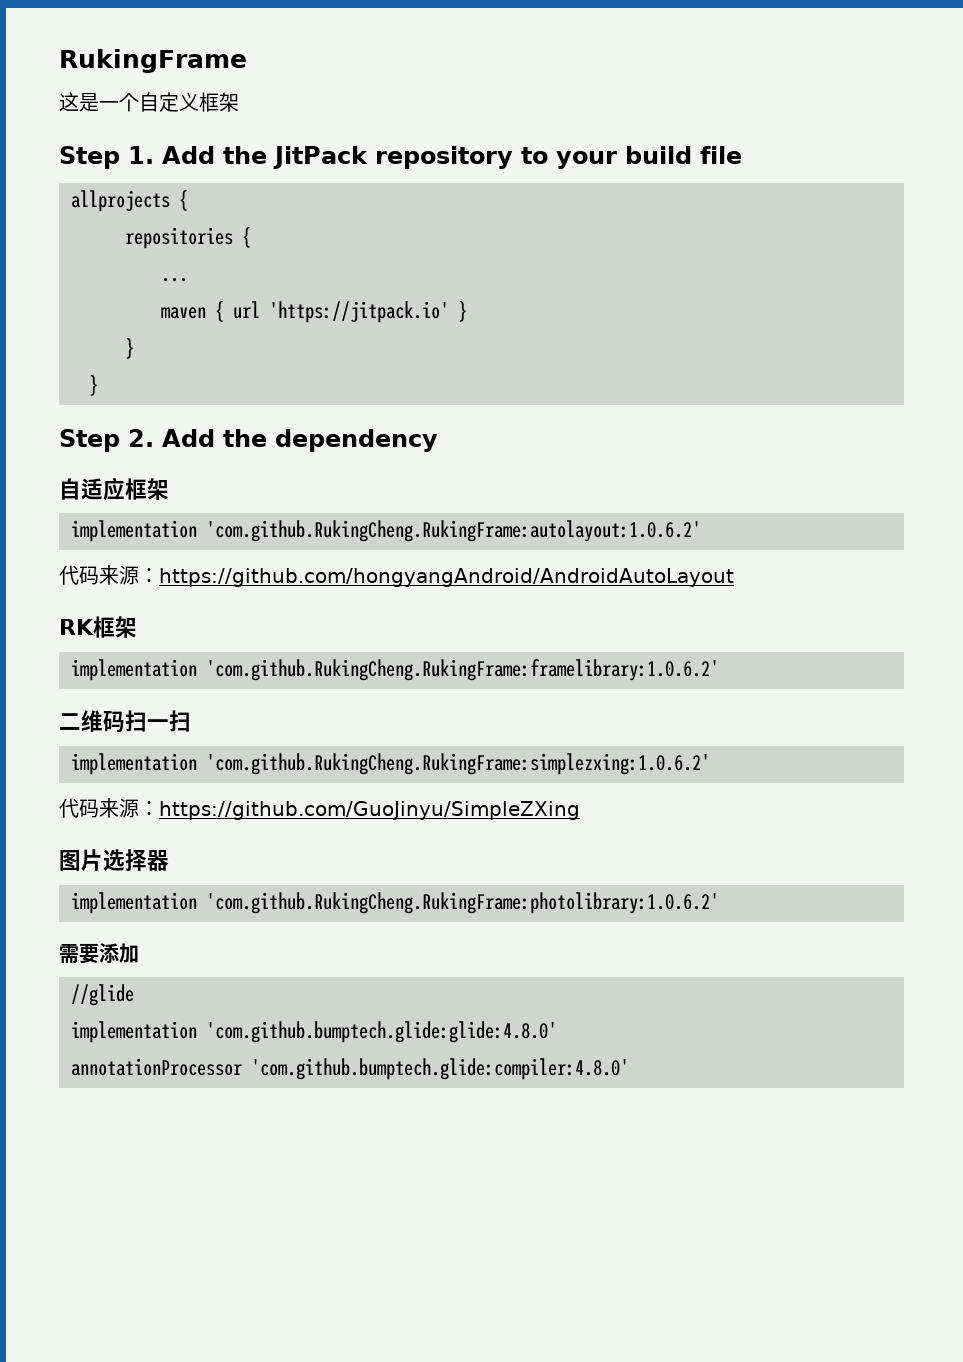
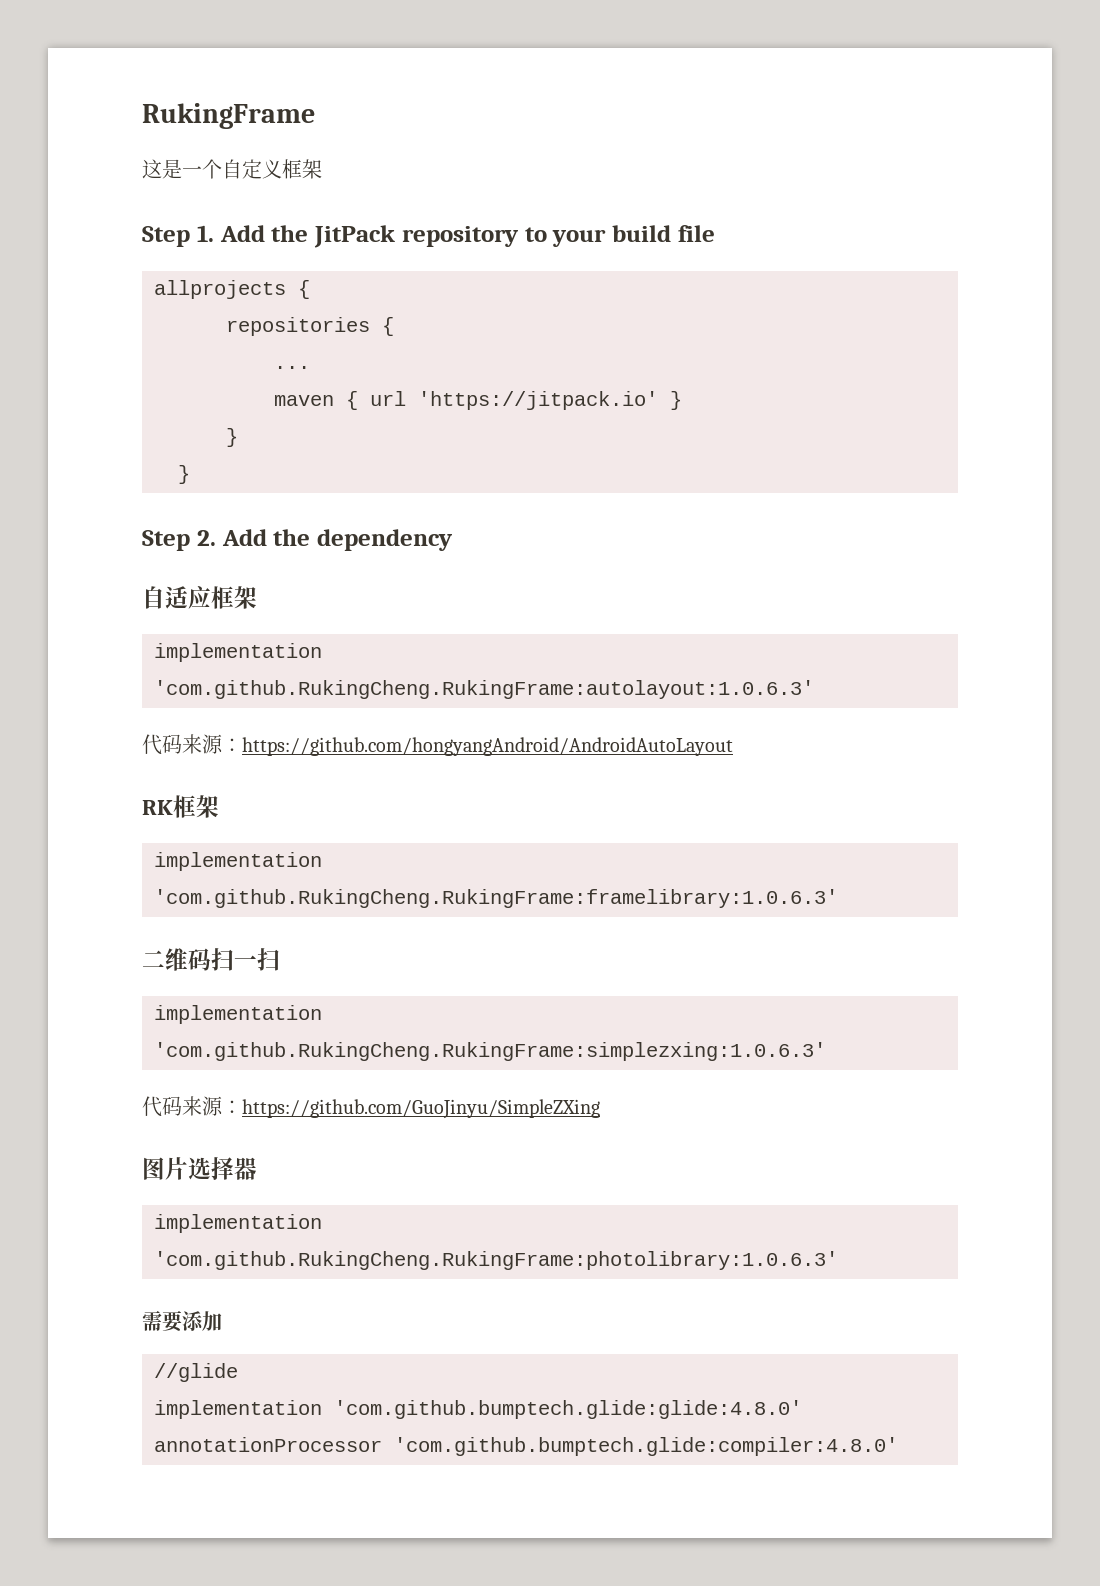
[206,520,701,542] 'com.github.RukingCheng.RukingFrame:autolayout:1.0.6.2' -> [154,680,814,699] 'com.github.RukingCheng.RukingFrame:autolayout:1.0.6.3'
[206,659,719,681] 'com.github.RukingCheng.RukingFrame:framelibrary:1.0.6.2' -> [154,889,838,908] 'com.github.RukingCheng.RukingFrame:framelibrary:1.0.6.3'
[206,753,710,775] 'com.github.RukingCheng.RukingFrame:simplezxing:1.0.6.2' -> [154,1042,826,1061] 'com.github.RukingCheng.RukingFrame:simplezxing:1.0.6.3'
[206,892,719,914] 'com.github.RukingCheng.RukingFrame:photolibrary:1.0.6.2' -> [154,1251,838,1270] 'com.github.RukingCheng.RukingFrame:photolibrary:1.0.6.3'

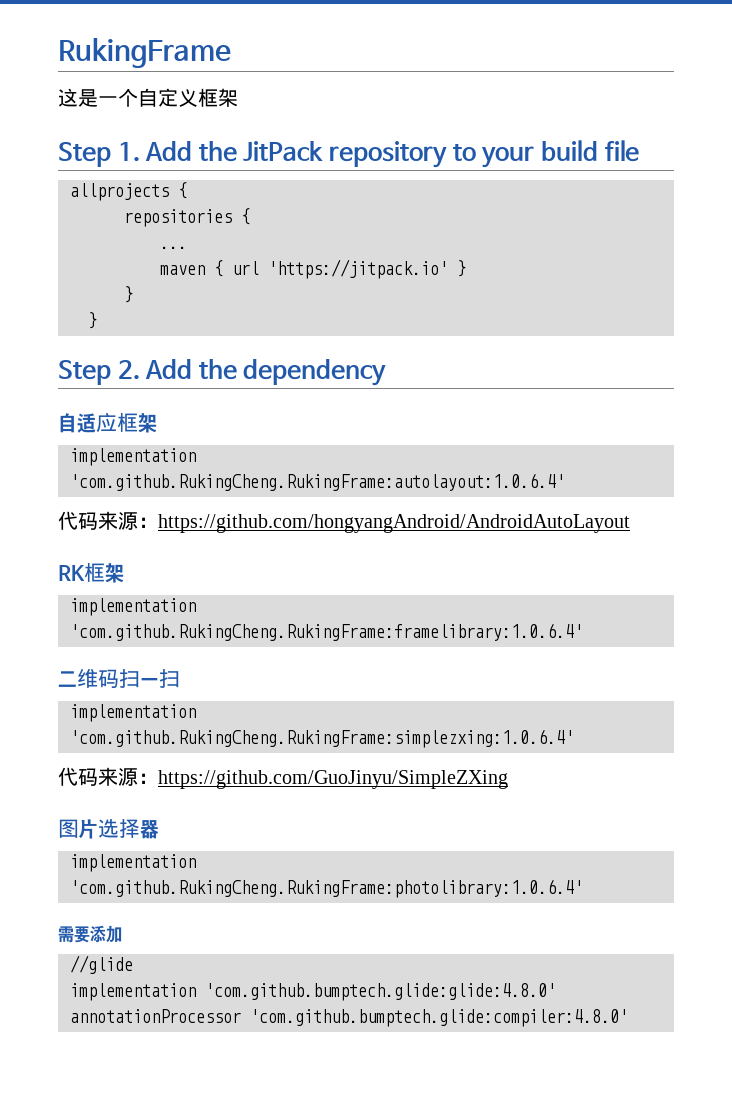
[154,680,814,699] 'com.github.RukingCheng.RukingFrame:autolayout:1.0.6.3' -> [70,473,565,491] 'com.github.RukingCheng.RukingFrame:autolayout:1.0.6.4'
[154,889,838,908] 'com.github.RukingCheng.RukingFrame:framelibrary:1.0.6.3' -> [70,623,583,641] 'com.github.RukingCheng.RukingFrame:framelibrary:1.0.6.4'
[154,1042,826,1061] 'com.github.RukingCheng.RukingFrame:simplezxing:1.0.6.3' -> [70,729,574,748] 'com.github.RukingCheng.RukingFrame:simplezxing:1.0.6.4'
[154,1251,838,1270] 'com.github.RukingCheng.RukingFrame:photolibrary:1.0.6.3' -> [70,879,583,898] 'com.github.RukingCheng.RukingFrame:photolibrary:1.0.6.4'

